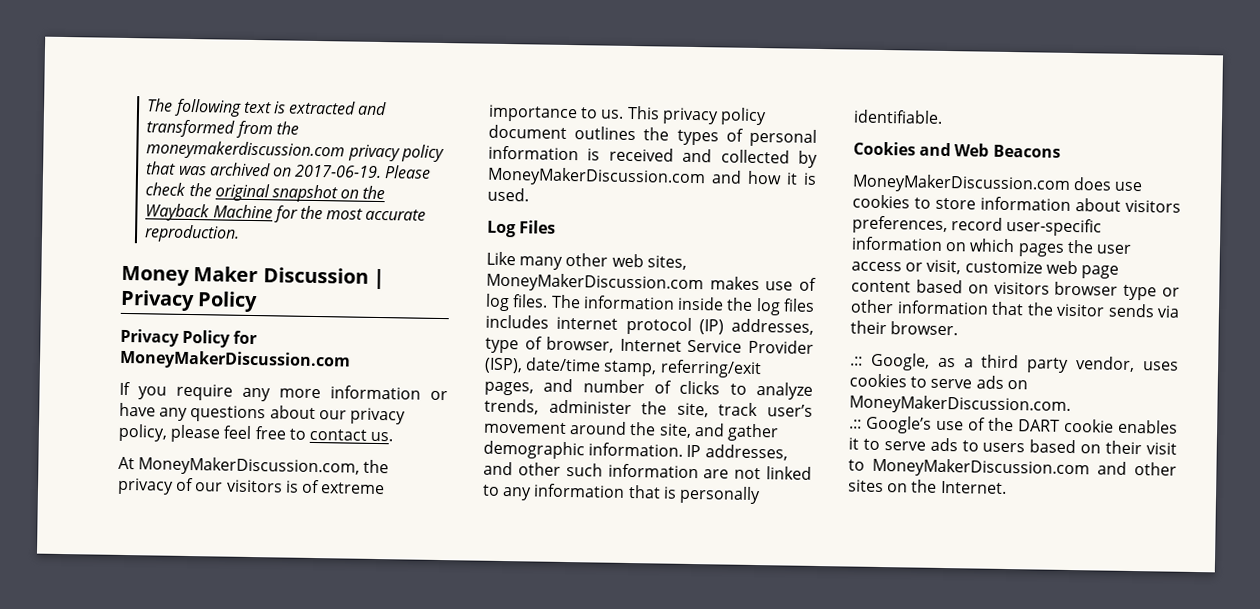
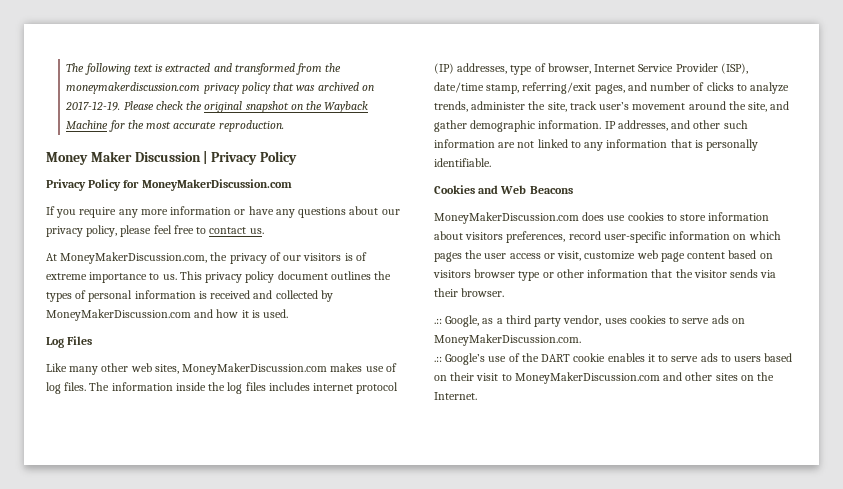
[294,164,383,179] 2017-06-19. -> [65,101,121,111] 2017-12-19.

